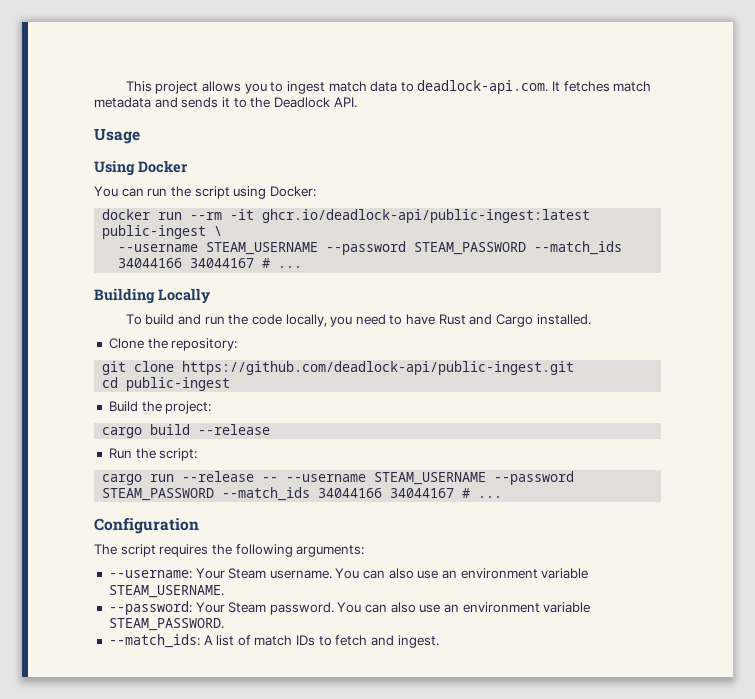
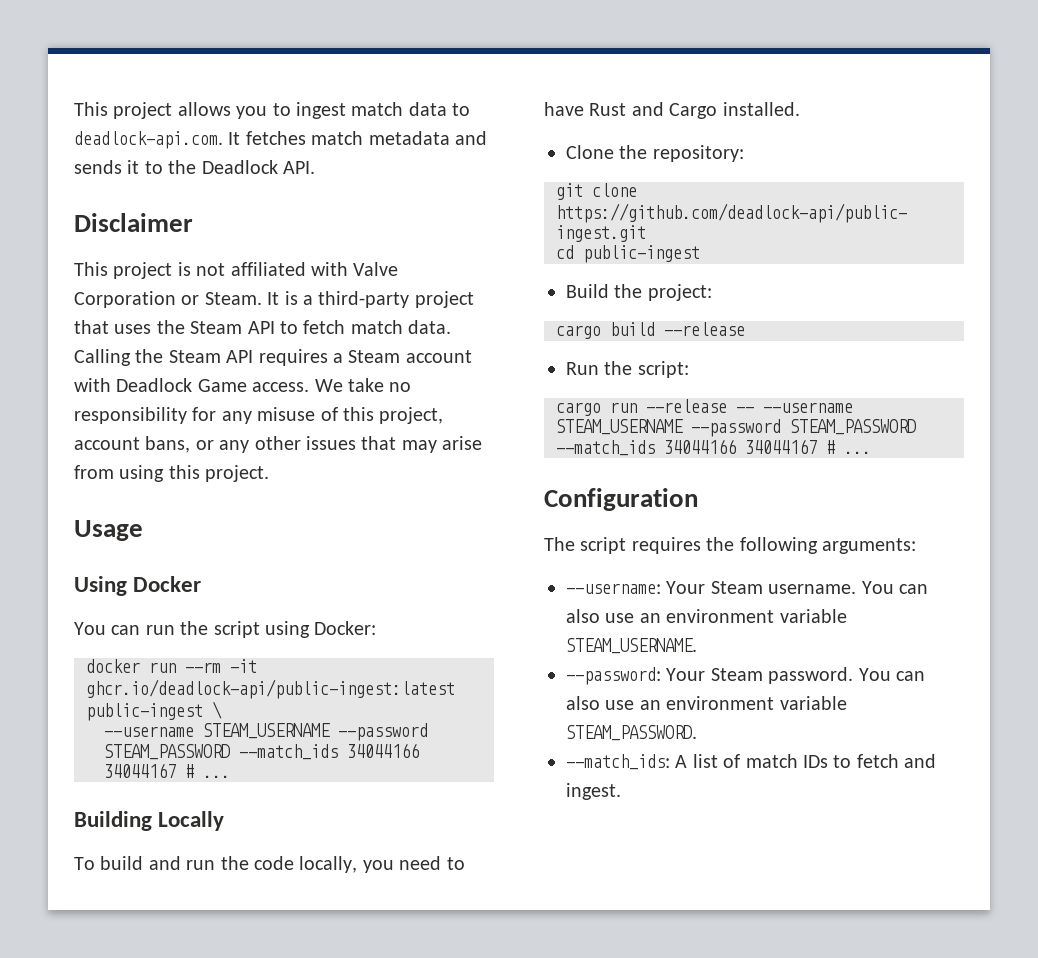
(357, 102) none -> [74,213,193,232] [74,262,399,279] [74,291,474,308] [74,320,452,334] [74,349,472,366] [74,378,412,392] [74,407,444,424] [74,436,483,453] [74,465,270,482] // Disclaimer // This project is not affiliated with Valve Corporation or Steam. It is a third-party project that uses the Steam API to fetch match data. Calling the Steam API requires a Steam account with Deadlock Game access. We take no responsibility for any misuse of this project, account bans, or any other issues that may arise from using this project.

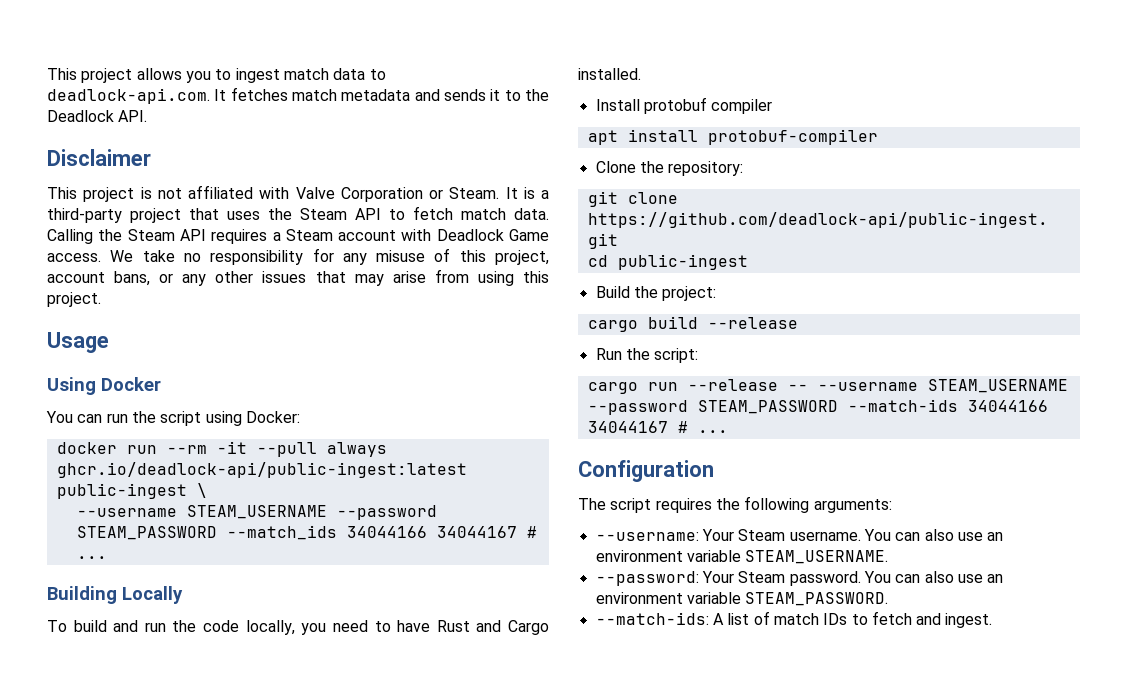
(257, 666) none -> [256,442,387,457] --pull always
(800, 109) none -> [595,97,773,114] [587,129,878,145] // Install protobuf compiler // apt install protobuf-compiler
[556,440,655,456] --match_ids -> [847,399,958,412] --match-ids
[566,754,670,770] --match_ids: -> [595,612,709,625] --match-ids:

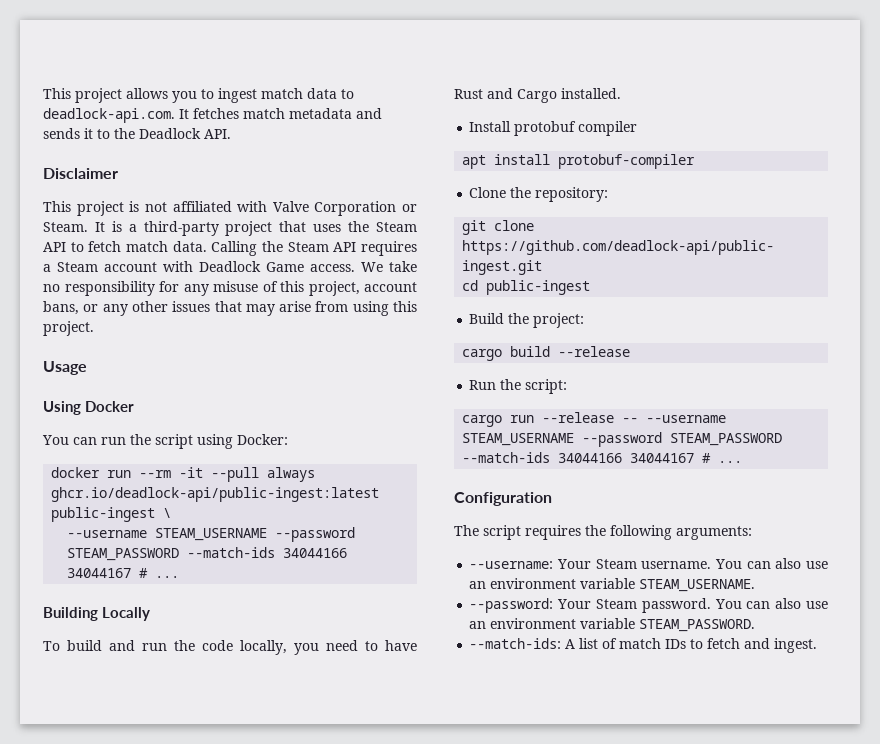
[226,525,337,540] --match_ids -> [187,547,276,558] --match-ids

